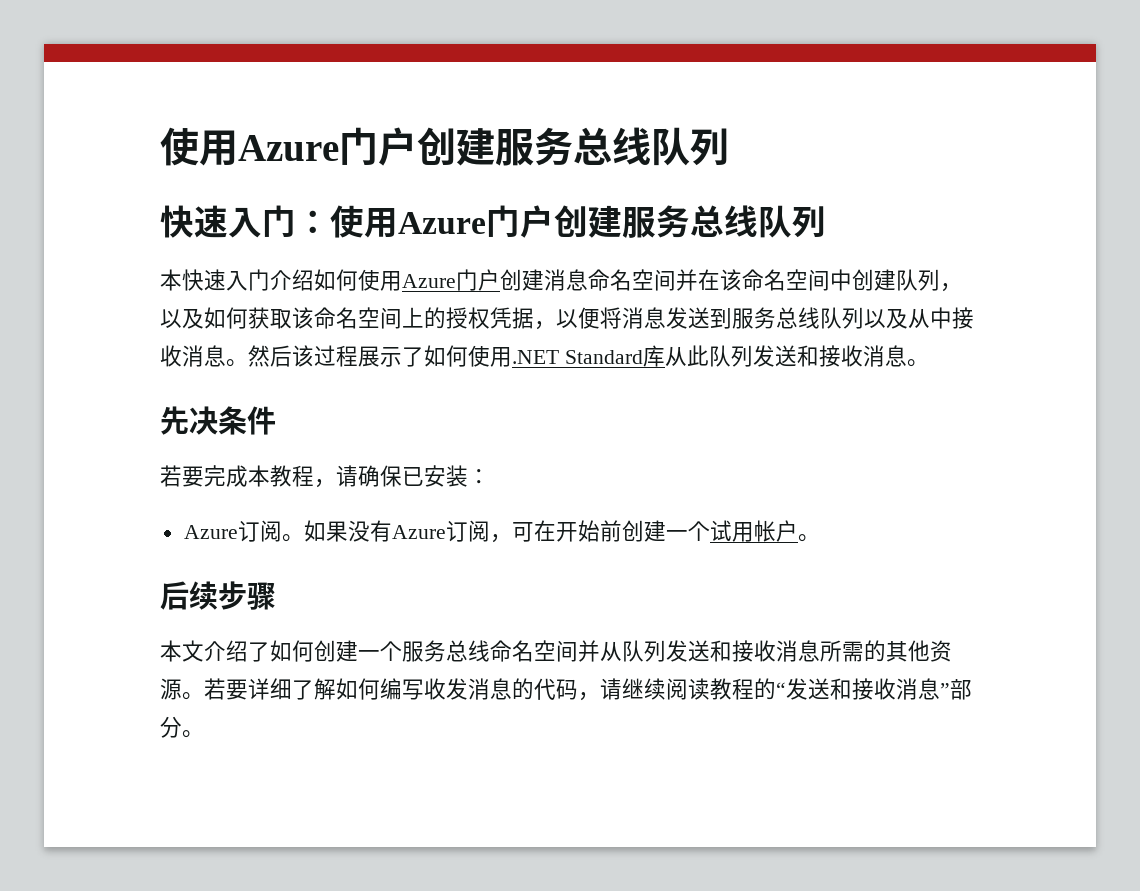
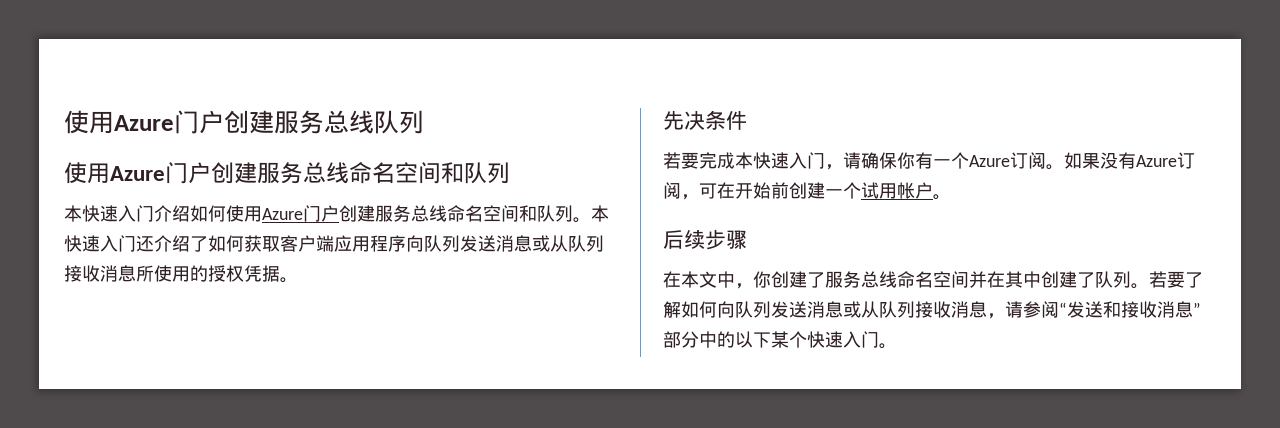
[160,127,729,166] [160,205,758,238] 使用Azure门户创建服务总线队列 // 快速入门：使用Azure门户创建服务总线 -> [64,110,424,134] [64,162,464,184] 使用Azure门户创建服务总线队列 // 使用Azure门户创建服务总线命名空间和
[544,269,962,292] [160,307,974,330] [160,345,907,367] 消息命名空间并在该命名空间中创建队列，以及如何获取该命名空间上的授权凭据，以便将消息发送到服务总线队列以及从中接收消息。然后该过程展示了如何使用.NET Standard库从此队列发送和接收消息 -> [375,205,609,223] [64,235,604,252] [64,265,280,282] 服务总线命名空间和队列。本快速入门还介绍了如何获取客户端应用程序向队列发送消息或从队列接收消息所使用的授权凭据
[270,465,490,488] 教程，请确保已安装： // -> [753,152,969,170] 快速入门，请确保你有一个
[160,640,402,662] 本文介绍了如何创建一个 -> [663,271,825,289] 在本文中，你创建了
[600,640,952,662] [160,678,776,701] 从队列发送和接收消息所需的其他资源。若要详细了解如何编写收发消息的代码，请继续阅读教程的 -> [987,271,1203,289] [663,301,1059,319] 在其中创建了队列。若要了解如何向队列发送消息或从队列接收消息，请参阅
(182, 727) none -> [699,331,879,348] 中的以下某个快速入门

